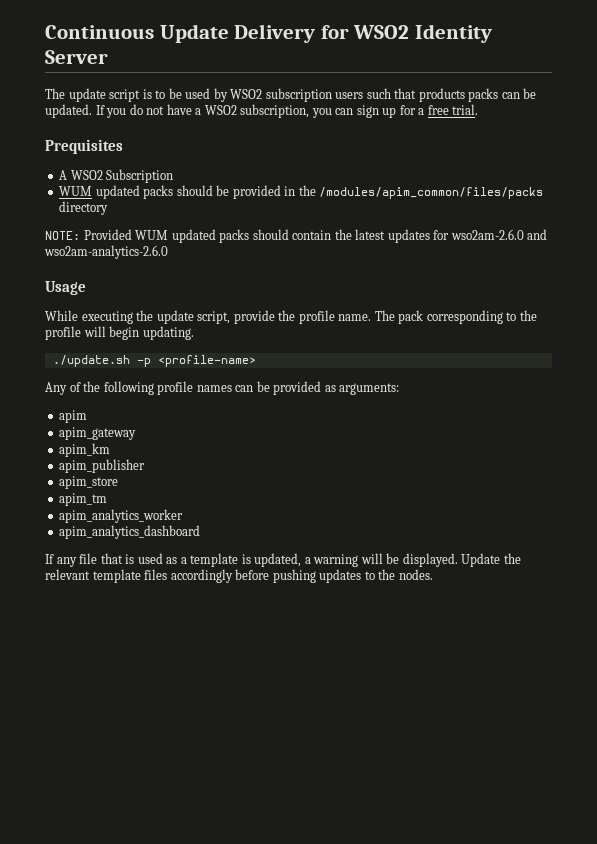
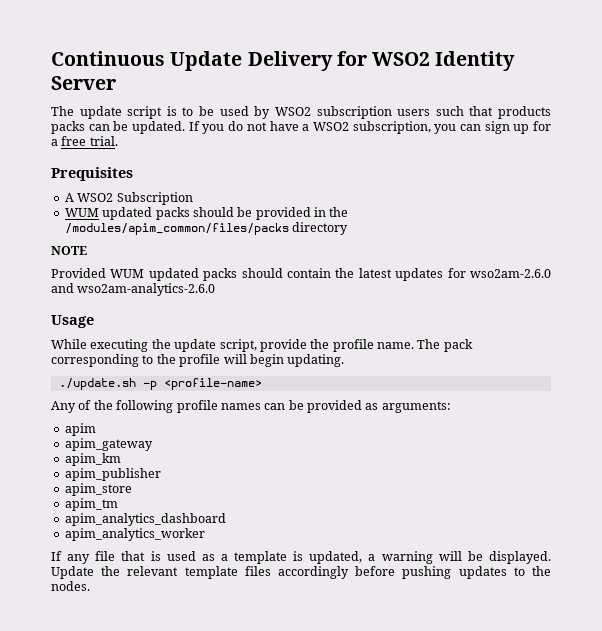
[45,231,80,240] NOTE: -> [51,246,87,255] NOTE //
(108, 499) none -> [64,513,226,526] // apim_analytics_dashboard
[59,525,201,539] // apim_analytics_dashboard -> (205, 534) none

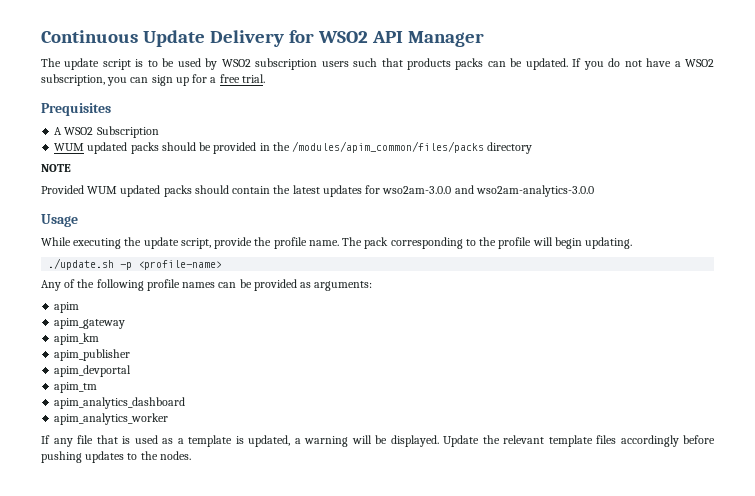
[435,51,516,71] [51,76,116,90] Identity Server -> [371,31,484,47] API Manager
[469,269,551,278] [51,283,216,296] wso2am-2.6.0 and wso2am-analytics-2.6.0 -> [382,185,594,197] wso2am-3.0.0 and wso2am-analytics-3.0.0
[64,483,132,496] apim_store -> [54,365,132,377] apim_devportal

